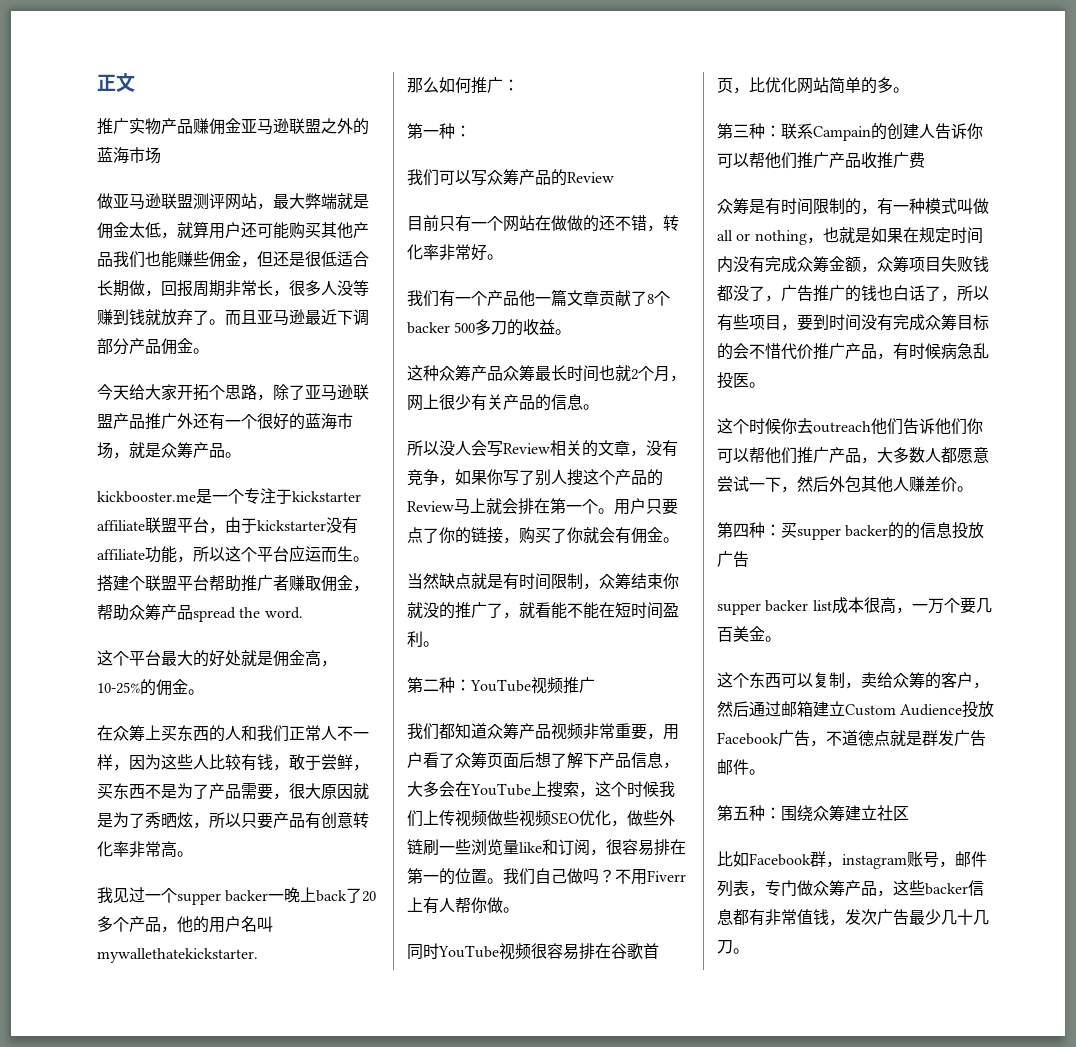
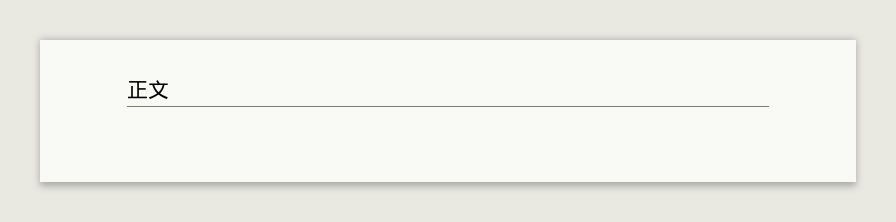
[97,118,369,135] [97,147,161,164] [97,193,369,210] [97,221,369,239] [97,251,369,268] [97,280,369,297] [97,309,369,326] [97,338,209,355] [97,384,369,401] [97,413,353,430] [97,442,241,459] [97,488,361,504] [97,517,358,534] [97,545,369,563] [97,575,369,592] [97,604,303,622] [97,650,337,667] [97,679,204,696] [97,725,369,742] [97,754,369,771] [97,783,369,800] [97,812,369,829] [97,841,193,858] [97,887,377,905] [97,916,273,933] [97,948,258,963] [407,77,519,94] [407,123,471,139] [407,169,614,186] [407,215,679,232] [407,244,503,261] [407,289,670,307] [407,319,572,336] [407,365,686,382] [407,394,599,411] [407,440,678,457] [407,469,663,486] [407,498,678,515] [407,527,679,544] [407,573,679,590] [407,602,679,619] [407,631,439,647] [407,677,595,694] [407,723,679,740] [407,752,679,769] [407,781,675,798] [407,810,675,827] [407,839,686,856] [407,868,686,885] [407,897,519,914] [407,943,659,960] [717,77,909,94] [717,123,983,141] [717,152,925,169] [717,198,989,215] [717,227,983,245] [717,256,989,273] [717,285,989,302] [717,314,989,331] [717,342,989,360] [717,372,765,389] [717,418,983,435] [717,447,989,464] [717,476,973,493] [717,522,985,540] [717,551,749,567] [717,597,992,615] [717,626,781,642] [717,672,989,689] [717,701,995,718] [717,730,986,747] [717,759,765,775] [717,805,909,822] [717,851,987,869] [717,880,984,897] [717,909,989,926] [717,940,749,954] // 推广实物产品赚佣金亚马逊联盟之外的蓝海市场 // 做亚马逊联盟测评网站，最大弊端就是佣金太低，就算用户还可能购买其他产品我们也能赚些佣金，但还是很低适合长期做，回报周期非常长，很多人没等赚到钱就放弃了。而且亚马逊最近下调部分产品佣金。 // 今天给大家开拓个思路，除了亚马逊联盟产品推广外还有一个很好的蓝海市场，就是众筹产品。 // kickbooster.me是一个专注于kickstarter affiliate联盟平台，由于kickstarter没有affiliate功能，所以这个平台应运而生。搭建个联盟平台帮助推广者赚取佣金，帮助众筹产品spread the word. // 这个平台最大的好处就是佣金高，10-25%的佣金。 // 在众筹上买东西的人和我们正常人不一样，因为这些人比较有钱，敢于尝鲜，买东西不是为了产品需要，很大原因就是为了秀晒炫，所以只要产品有创意转化率非常高。 // 我见过一个supper backer一晚上back了20多个产品，他的用户名叫mywallethatekickstarter. // 那么如何推广： // 第一种： // 我们可以写众筹产品的Review // 目前只有一个网站在做做的还不错，转化率非常好。 // 我们有一个产品他一篇文章贡献了8个backer 500多刀的收益。 // 这种众筹产品众筹最长时间也就2个月，网上很少有关产品的信息。 // 所以没人会写Review相关的文章，没有竞争，如果你写了别人搜这个产品的Review马上就会排在第一个。用户只要点了你的链接，购买了你就会有佣金。 // 当然缺点就是有时间限制，众筹结束你就没的推广了，就看能不能在短时间盈利。 // 第二种：YouTube视频推广 // 我们都知道众筹产品视频非常重要，用户看了众筹页面后想了解下产品信息，大多会在YouTube上搜索，这个时候我们上传视频做些视频SEO优化，做些外链刷一些浏览量like和订阅，很容易排在第一的位置。我们自己做吗？不用Fiverr上有人帮你做。 // 同时YouTube视频很容易排在谷歌首页，比优化网站简单的多。 // 第三种：联系Campain的创建人告诉你可以帮他们推广产品收推广费 // 众筹是有时间限制的，有一种模式叫做all or nothing，也就是如果在规定时间内没有完成众筹金额，众筹项目失败钱都没了，广告推广的钱也白话了，所以有些项目，要到时间没有完成众筹目标的会不惜代价推广产品，有时候病急乱投医。 // 这个时候你去outreach他们告诉他们你可以帮他们推广产品，大多数人都愿意尝试一下，然后外包其他人赚差价。 // 第四种：买supper backer的的信息投放广告 // supper backer list成本很高，一万个要几百美金。 // 这个东西可以复制，卖给众筹的客户，然后通过邮箱建立Custom Audience投放Facebook广告，不道德点就是群发广告邮件。 // 第五种：围绕众筹建立社区 // 比如Facebook群，instagram账号，邮件列表，专门做众筹产品，这些backer信息都有非常值钱，发次广告最少几十几刀。 -> (169, 90) none

